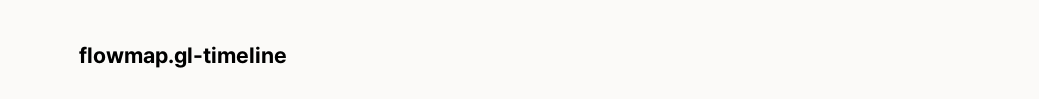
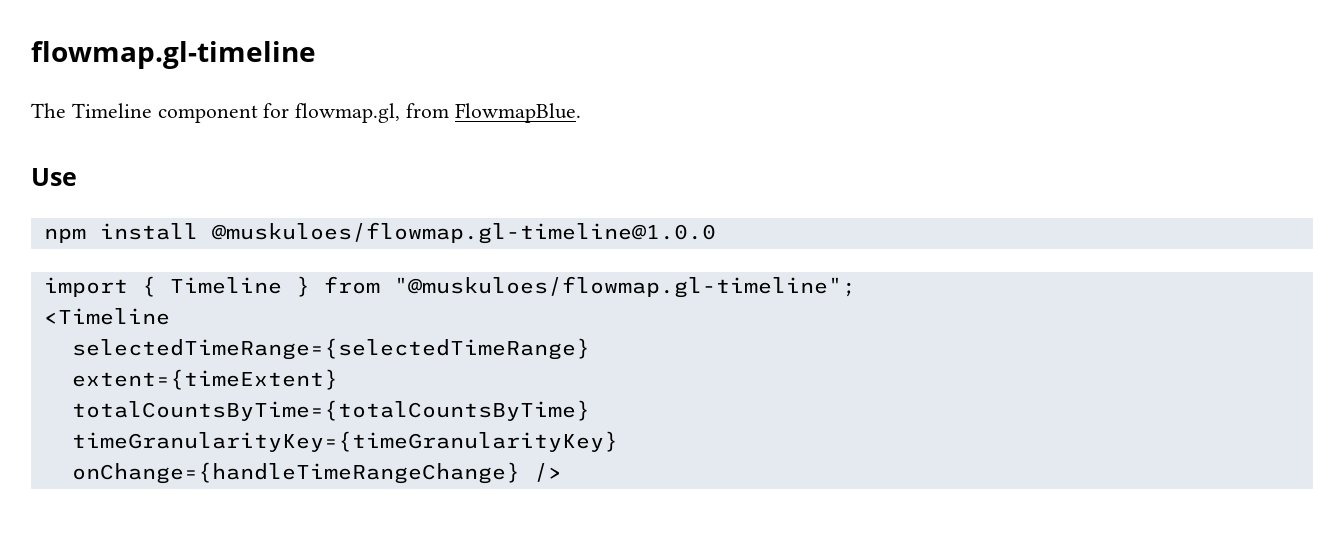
(287, 57) none -> [31,103,581,123] [31,168,77,186] [43,222,716,244] [43,276,856,298] [43,308,170,325] [71,338,590,360] [71,369,338,390] [71,400,590,421] [71,431,618,452] [71,462,562,484] // The Timeline component for flowmap.gl, from FlowmapBlue. // Use // npm install @muskuloes/flowmap.gl-timeline@1.0.0 // import { Timeline } from "@muskuloes/flowmap.gl-timeline"; // <Timeline // selectedTimeRange={selectedTimeRange} // extent={timeExtent} // totalCountsByTime={totalCountsByTime} // timeGranularityKey={timeGranularityKey} // onChange={handleTimeRangeChange} />

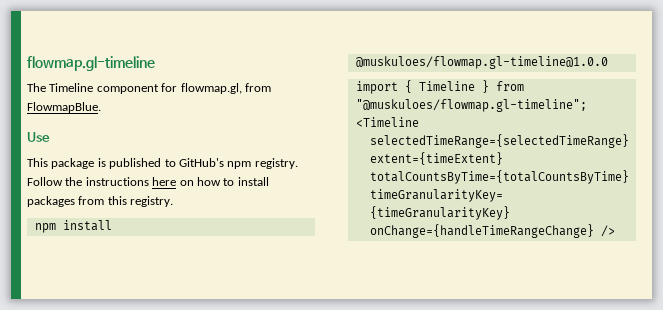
(77, 177) none -> [27,158,298,169] [27,177,269,186] [27,196,174,207] // This package is published to GitHub's npm registry. Follow the instructions here on how to install packages from this registry.

